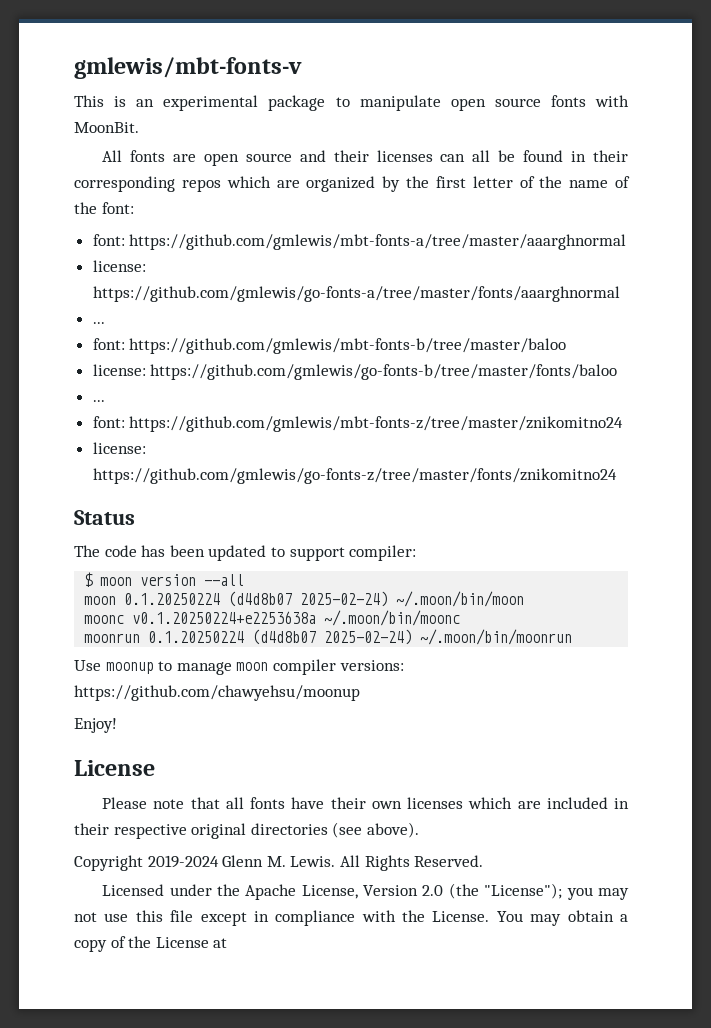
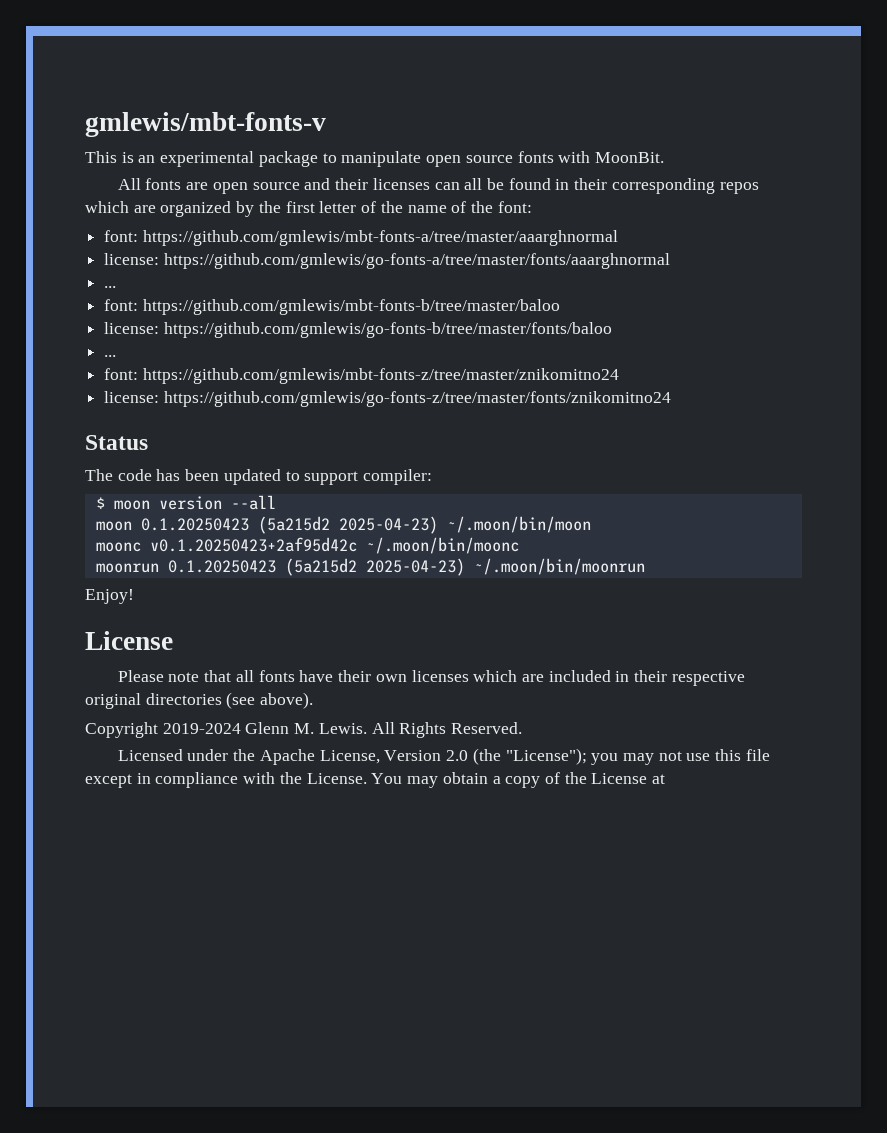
[124,591,389,607] 0.1.20250224 (d4d8b07 2025-02-24) -> [140,516,438,534] 0.1.20250423 (5a215d2 2025-04-23)
[132,611,317,624] v0.1.20250224+e2253638a -> [149,537,357,552] v0.1.20250423+2af95d42c
[148,629,573,645] [74,659,404,675] [74,685,360,701] 0.1.20250224 (d4d8b07 2025-02-24) ~/.moon/bin/moonrun // Use moonup to manage moon compiler versions: https://github.com/chawyehsu/moonup -> [167,558,645,576] 0.1.20250423 (5a215d2 2025-04-23) ~/.moon/bin/moonrun

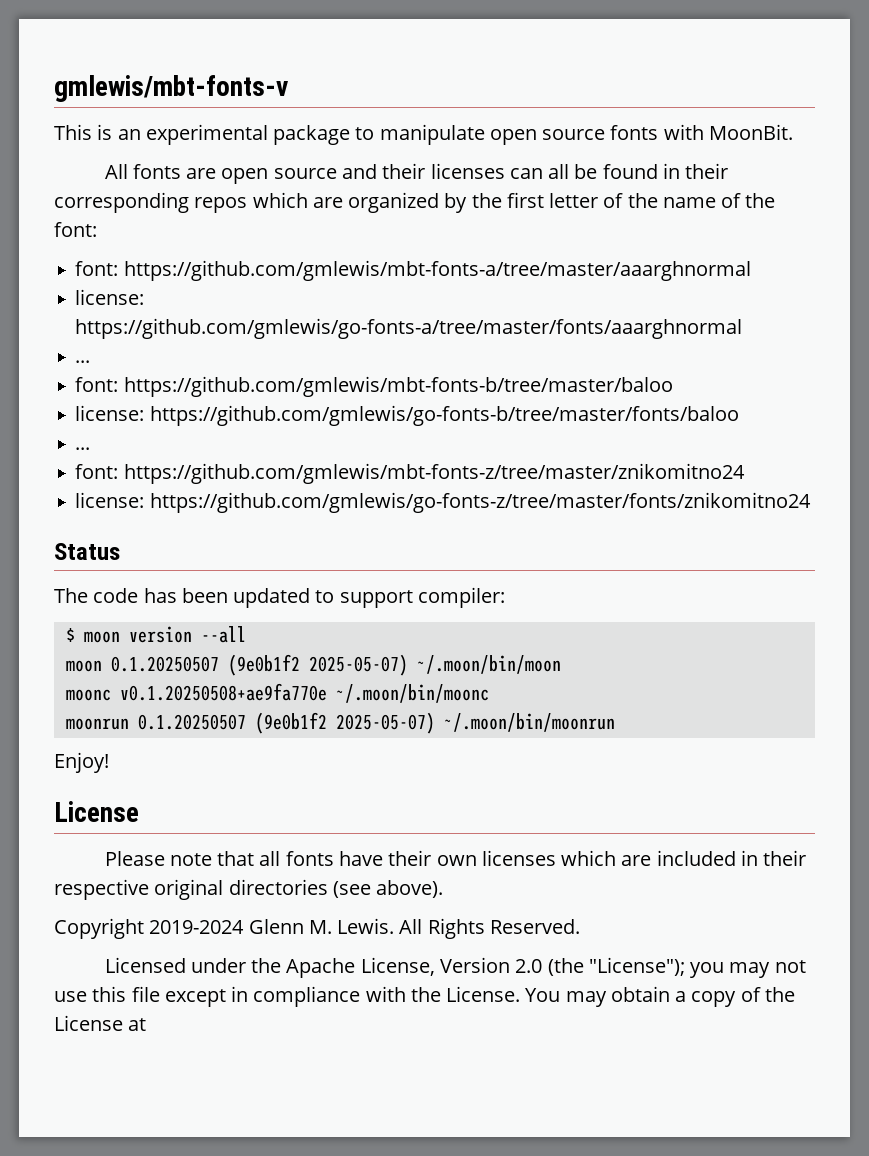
[140,516,438,534] 0.1.20250423 (5a215d2 2025-04-23) -> [110,654,408,676] 0.1.20250507 (9e0b1f2 2025-05-07)
[149,537,357,552] v0.1.20250423+2af95d42c -> [119,683,327,701] v0.1.20250508+ae9fa770e
[167,558,465,576] 0.1.20250423 (5a215d2 2025-04-23) -> [137,712,435,734] 0.1.20250507 (9e0b1f2 2025-05-07)

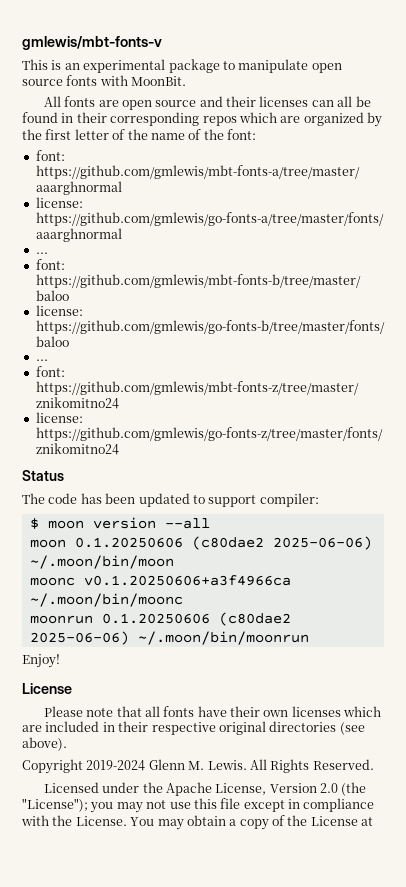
[110,654,408,676] 0.1.20250507 (9e0b1f2 2025-05-07) -> [74,536,372,550] 0.1.20250606 (c80dae2 2025-06-06)
[119,683,327,701] v0.1.20250508+ae9fa770e -> [83,575,291,586] v0.1.20250606+a3f4966ca
[137,712,435,734] 0.1.20250507 (9e0b1f2 2025-05-07) -> [101,612,291,626] [29,631,129,645] 0.1.20250606 (c80dae2 2025-06-06)

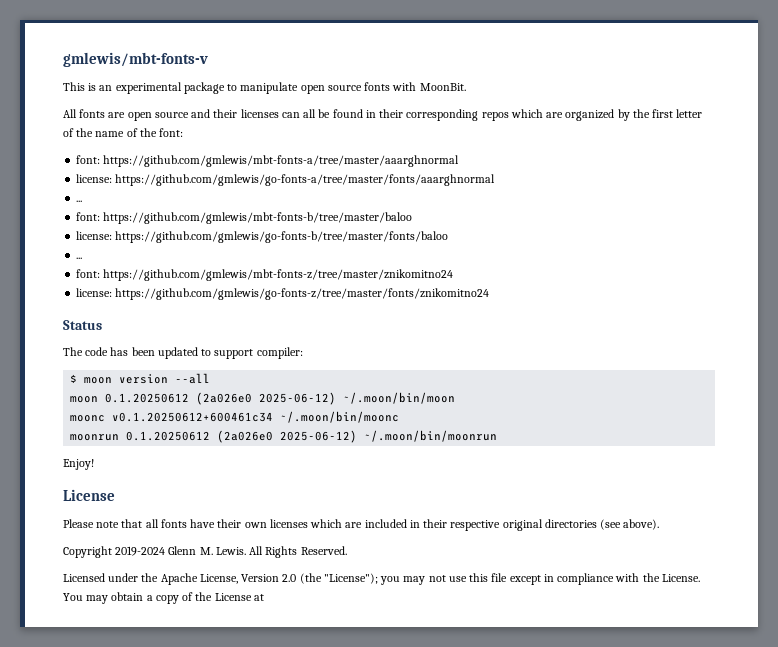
[74,536,372,550] 0.1.20250606 (c80dae2 2025-06-06) -> [105,392,337,405] 0.1.20250612 (2a026e0 2025-06-12)
[83,575,291,586] v0.1.20250606+a3f4966ca -> [112,412,274,422] v0.1.20250612+600461c34
[101,612,291,626] [29,631,129,645] 0.1.20250606 (c80dae2 2025-06-06) -> [126,430,358,443] 0.1.20250612 (2a026e0 2025-06-12)

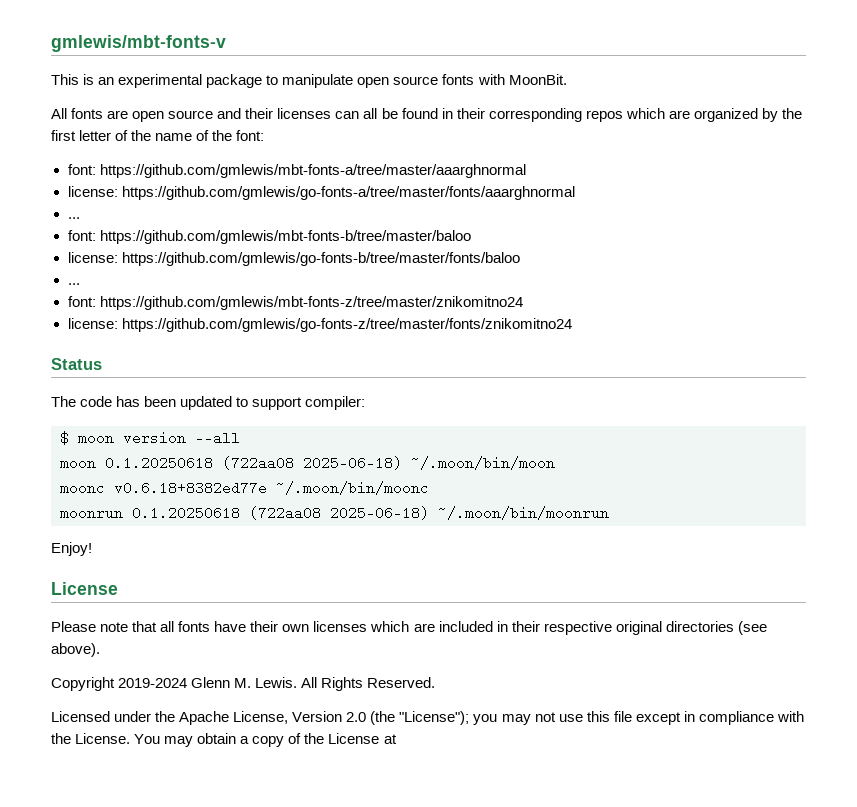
[105,392,337,405] 0.1.20250612 (2a026e0 2025-06-12) -> [105,456,402,470] 0.1.20250618 (722aa08 2025-06-18)
[112,412,274,422] v0.1.20250612+600461c34 -> [114,481,267,495] v0.6.18+8382ed77e
[126,430,358,443] 0.1.20250612 (2a026e0 2025-06-12) -> [132,506,429,520] 0.1.20250618 (722aa08 2025-06-18)

